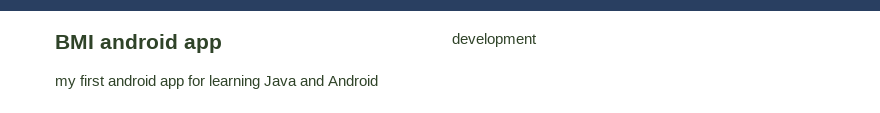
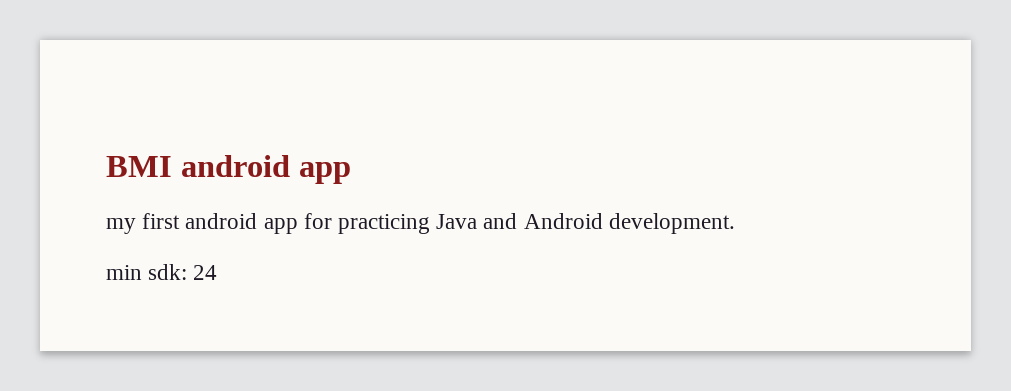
[209,75,261,89] learning -> [338,214,431,234] practicing
[452,33,537,47] development -> [608,213,735,234] [106,264,218,280] development. // min sdk: 24

